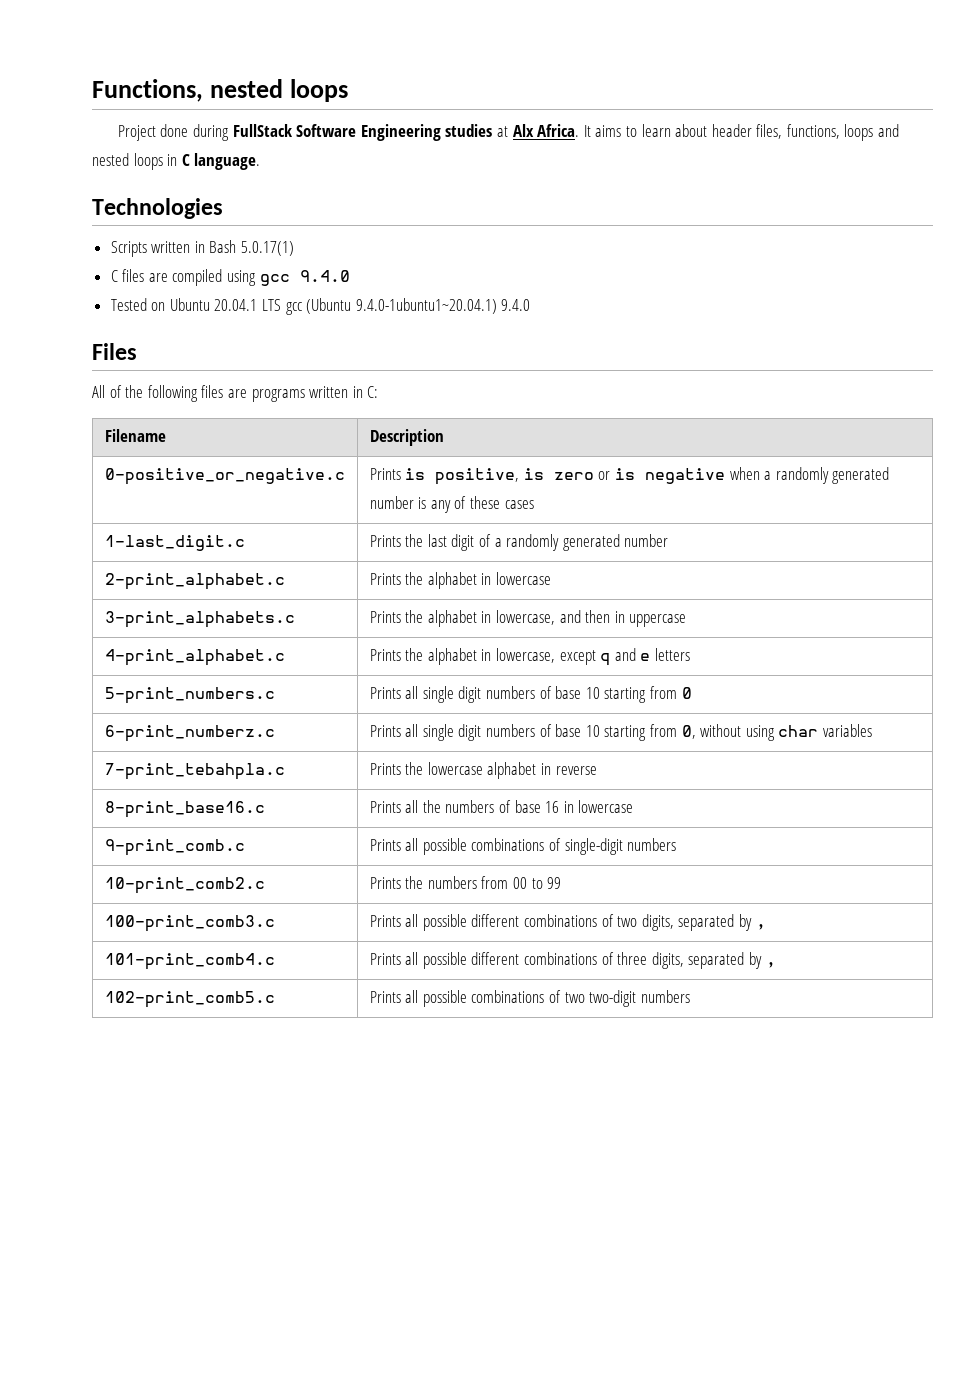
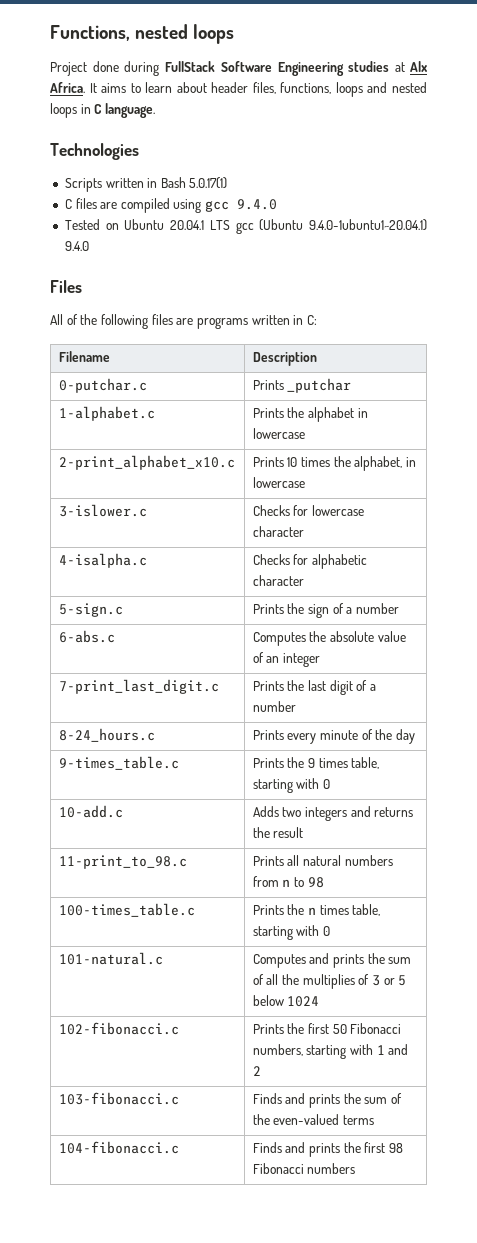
[104,468,345,485] [369,467,890,485] [369,496,534,513] [104,535,245,551] 0-positive_or_negative.c | Prints is positive, is zero or is negative when a randomly generated number is any of these cases // 1-last_digit.c -> [58,378,147,393] [252,378,352,393] [58,406,155,421] [252,407,368,422] [252,428,305,439] [58,455,235,470] [252,456,416,471] [252,477,305,488] [58,504,147,517] [252,505,364,516] [252,526,304,537] [58,553,147,568] [252,554,367,569] [252,575,304,586] [58,603,123,617] [252,603,399,618] [58,630,115,643] [252,631,406,646] [252,652,320,667] [58,679,219,694] 0-putchar.c | Prints _putchar // 1-alphabet.c | Prints the alphabet in lowercase // 2-print_alphabet_x10.c | Prints 10 times the alphabet, in lowercase // 3-islower.c | Checks for lowercase character // 4-isalpha.c | Checks for alphabetic character // 5-sign.c | Prints the sign of a number // 6-abs.c | Computes the absolute value of an integer // 7-print_last_digit.c
[506,534,669,551] [104,573,285,590] [369,572,551,589] [104,611,295,628] [369,610,687,627] [104,649,285,666] [369,648,690,666] [104,687,275,704] [369,686,692,703] [104,725,275,742] [369,724,872,741] [104,763,285,780] [369,762,597,779] [104,801,265,818] [369,800,634,813] [104,839,245,856] [369,838,677,855] [104,877,265,894] [369,876,562,889] [104,915,275,932] [369,914,766,931] [104,953,275,970] [369,952,776,969] [104,991,275,1008] [369,990,637,1007] randomly generated number // 2-print_alphabet.c | Prints the alphabet in lowercase // 3-print_alphabets.c | Prints the alphabet in lowercase, and then in uppercase // 4-print_alphabet.c | Prints the alphabet in lowercase, except q and e letters // 5-print_numbers.c | Prints all single digit numbers of base 10 starting from 0 // 6-print_numberz.c | Prints all single digit numbers of base 10 starting from 0, without using char variables // 7-print_tebahpla.c | Prints the lowercase alphabet in reverse // 8-print_base16.c | Prints all the numbers of base 16 in lowercase // 9-print_comb.c | Prints all possible combinations of single-digit numbers // 10-print_comb2.c | Prints the numbers from 00 to 99 // 100-print_comb3.c | Prints all possible different combinations of two digits, separated by , // 101-print_comb4.c | Prints all possible different combinations of three digits, separated by , // 102-print_comb5.c | Prints all possible combinations of two two-digit -> [252,701,296,712] [58,728,155,742] [252,729,415,744] [58,756,179,770] [252,757,380,769] [252,778,330,793] [58,805,123,818] [252,806,414,821] [252,827,304,838] [58,855,187,869] [252,855,393,866] [252,876,324,888] [58,903,195,917] [252,904,381,916] [252,925,330,940] [58,952,163,965] [252,953,412,968] [252,974,407,989] [252,995,320,1007] [58,1022,179,1035] [252,1023,402,1034] [252,1044,409,1059] [252,1066,261,1076] [58,1092,179,1105] [252,1093,402,1108] [252,1114,374,1125] [58,1141,179,1154] [252,1142,403,1157] [252,1163,304,1174] number // 8-24_hours.c | Prints every minute of the day // 9-times_table.c | Prints the 9 times table, starting with 0 // 10-add.c | Adds two integers and returns the result // 11-print_to_98.c | Prints all natural numbers from n to 98 // 100-times_table.c | Prints the n times table, starting with 0 // 101-natural.c | Computes and prints the sum of all the multiplies of 3 or 5 below 1024 // 102-fibonacci.c | Prints the first 50 Fibonacci numbers, starting with 1 and 2 // 103-fibonacci.c | Finds and prints the sum of the even-valued terms // 104-fibonacci.c | Finds and prints the first 98 Fibonacci

